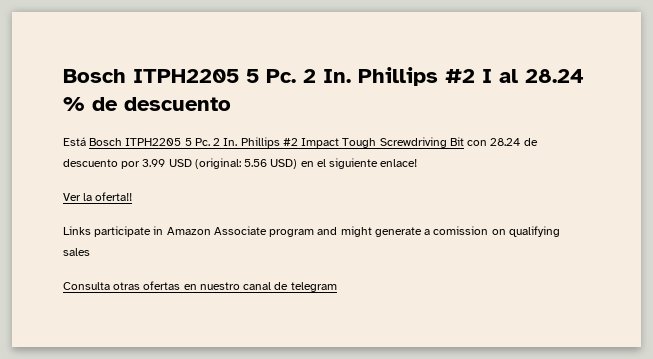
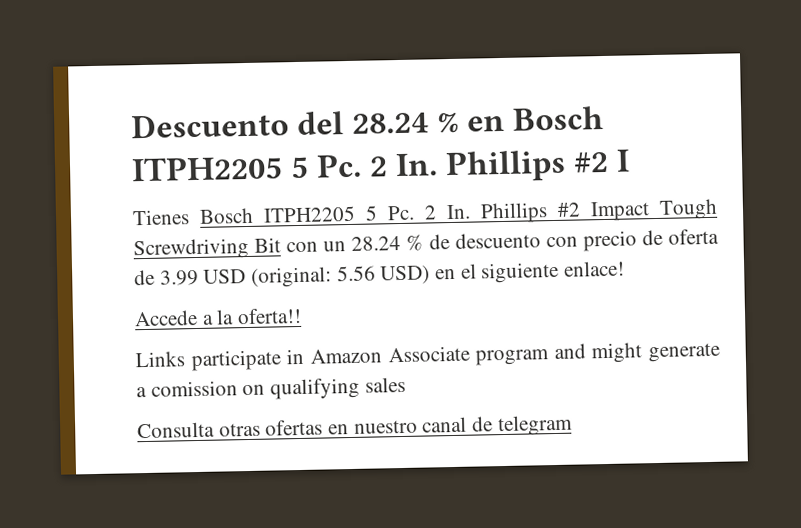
(63, 76) none -> [131,111,506,139] Descuento del 28.24 % en
[499,69,584,83] [63,97,231,111] [63,137,86,146] al 28.24 % de descuento // Está -> [132,209,190,226] // Tienes
[490,138,538,146] [63,159,141,169] 28.24 de descuento por -> [323,228,719,252] [134,269,155,286] un 28.24 % de descuento con precio de oferta de
[63,193,81,201] Ver -> [134,309,214,327] Accede a

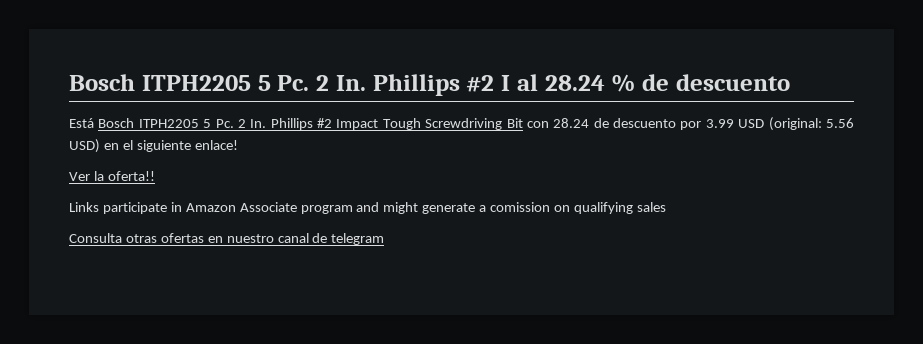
[131,111,506,139] Descuento del 28.24 % en -> (69, 82) none
[132,209,190,226] // Tienes -> [516,74,790,92] [69,118,94,128] al 28.24 % de descuento // Está
[323,228,719,252] [134,269,155,286] un 28.24 % de descuento con precio de oferta de -> [553,118,702,130] 28.24 de descuento por
[134,309,214,327] Accede a -> [69,172,90,181] Ver

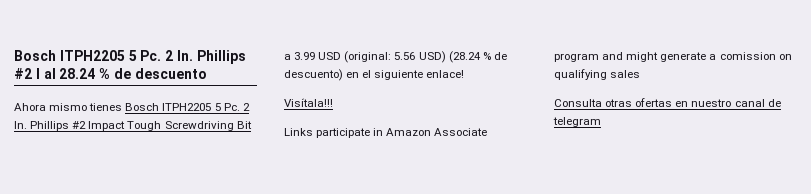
[69,118,94,128] Está -> [14,103,123,111] Ahora mismo tienes
[526,118,702,130] con 28.24 de descuento por -> [284,54,291,60] a
(100, 146) none -> [448,51,507,63] [284,69,343,81] (28.24 % de descuento)
[69,171,155,181] Ver la oferta!! -> [284,98,333,107] Visítala!!!

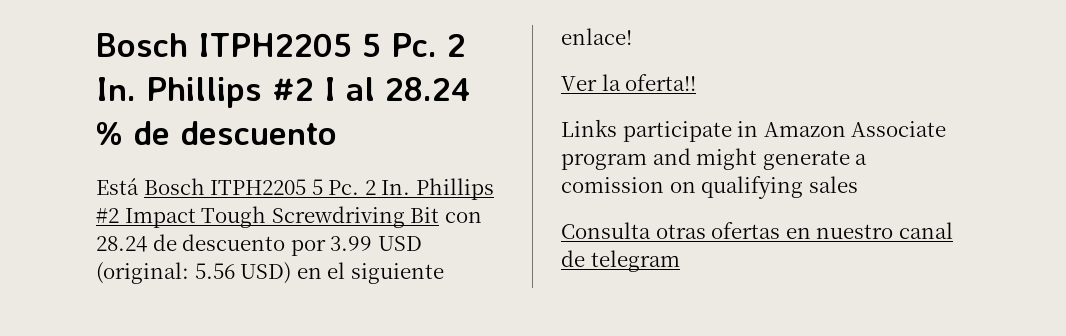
[14,103,123,111] Ahora mismo tienes -> [96,178,139,195] Está
[284,54,291,60] a -> [444,211,482,223] [96,234,326,256] con 28.24 de descuento por
[448,51,507,63] [284,69,343,81] (28.24 % de descuento) -> (292, 273) none
[284,98,333,107] Visítala!!! -> [561,74,697,91] Ver la oferta!!

